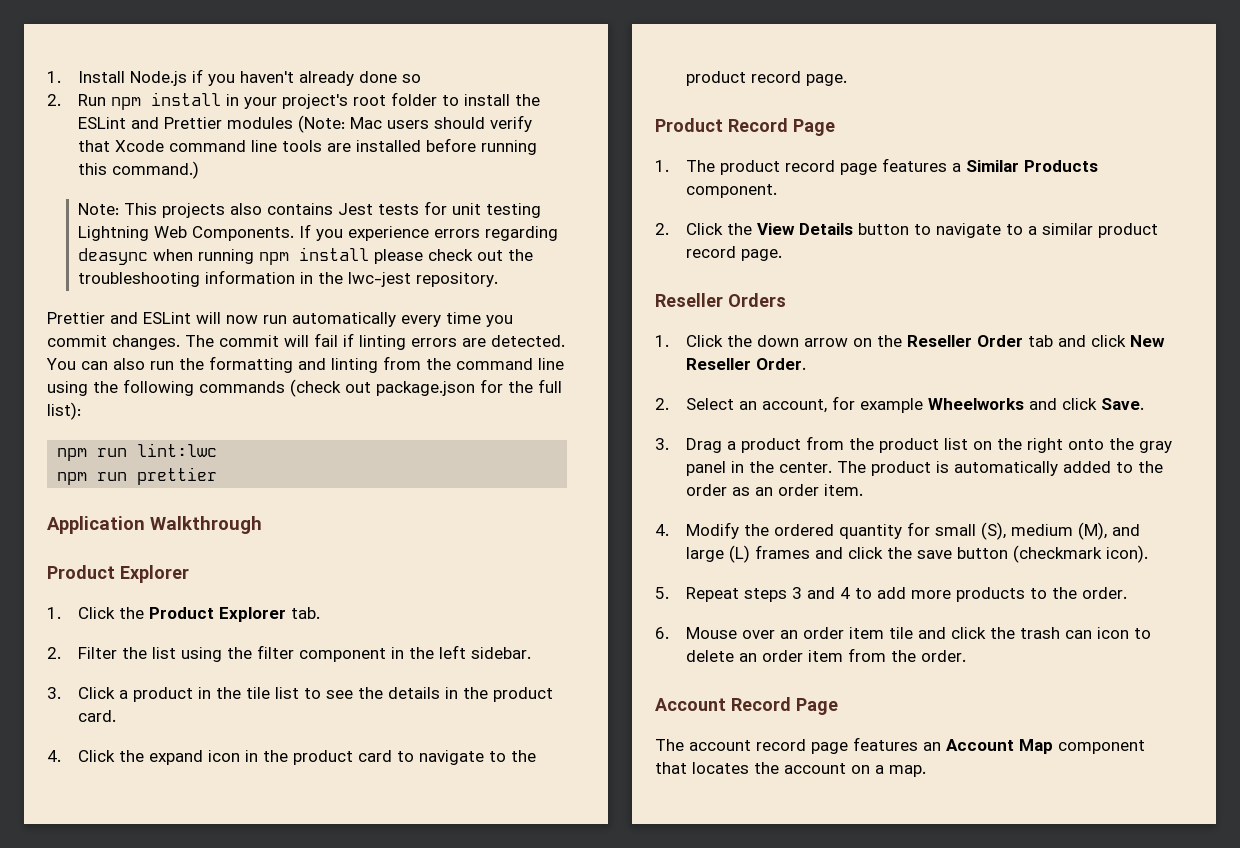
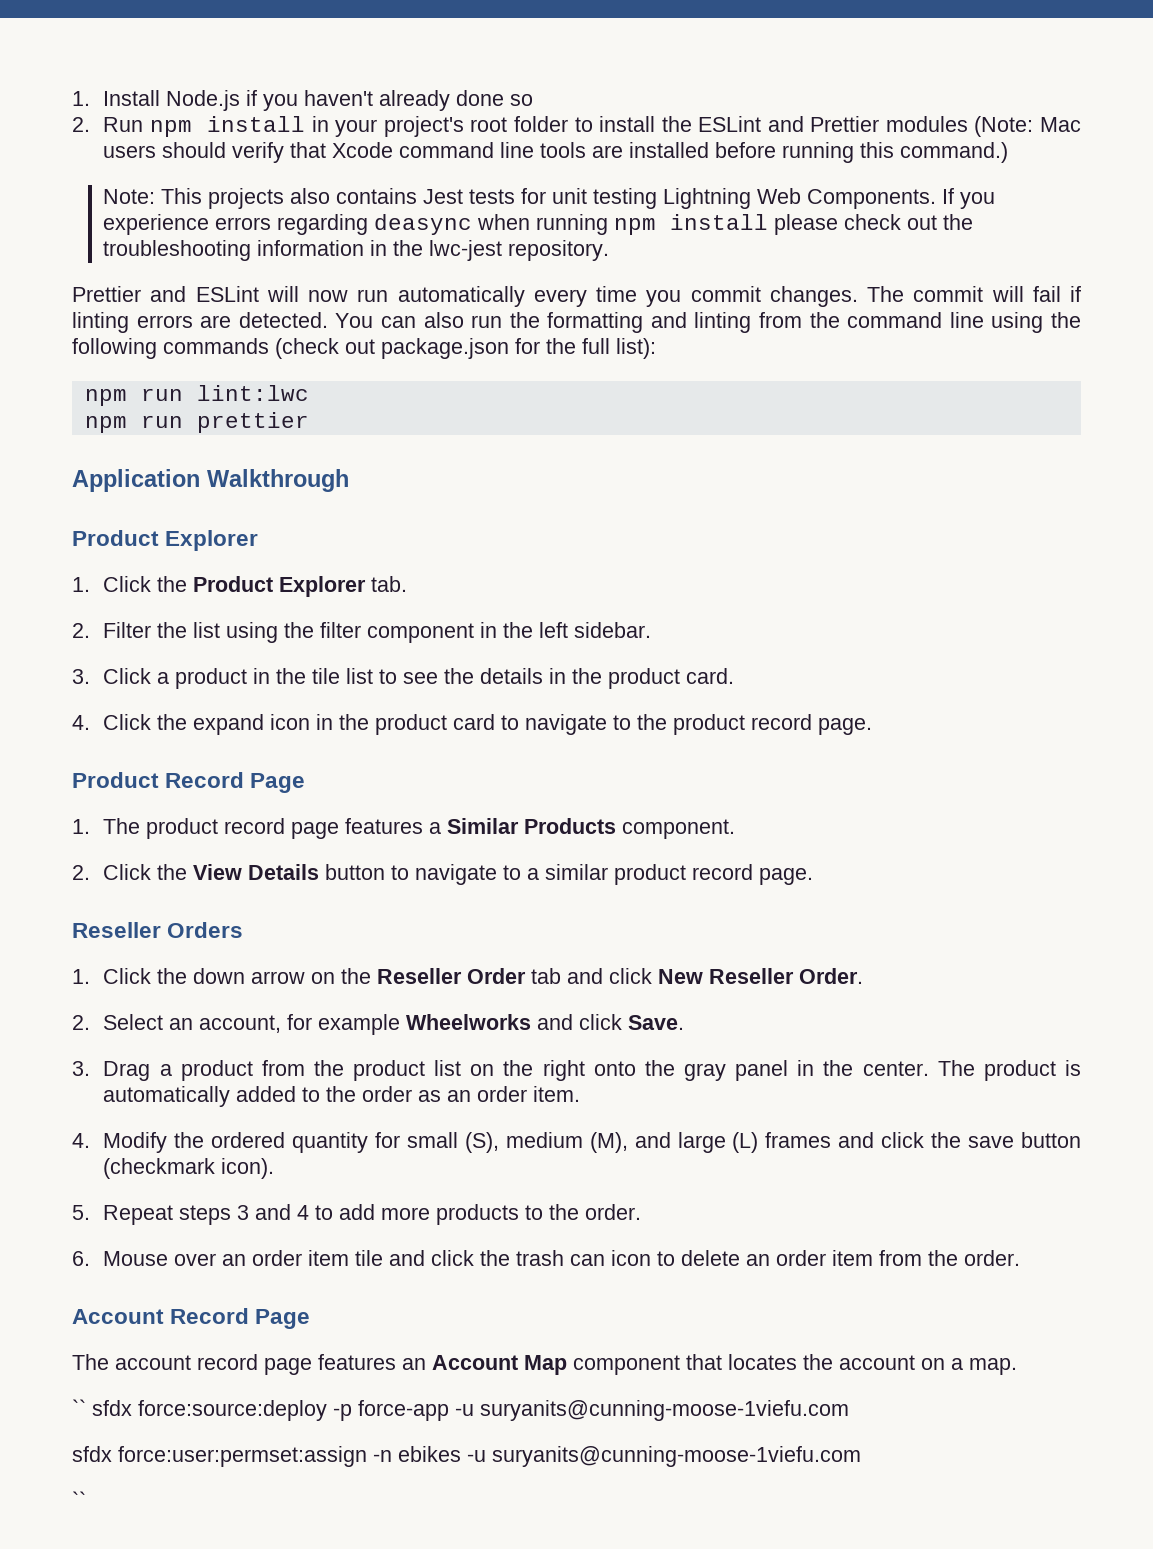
(926, 771) none -> [72,1399,849,1421] [72,1446,861,1467] [72,1491,86,1508] // `` sfdx force:source:deploy -p force-app -u suryanits@cunning-moose-1viefu.com // sfdx force:user:permset:assign -n ebikes -u suryanits@cunning-moose-1viefu.com // ``

